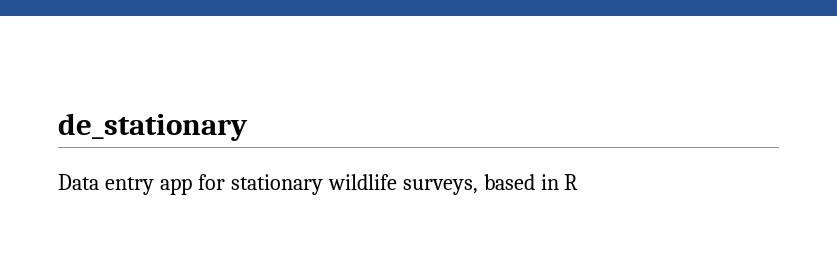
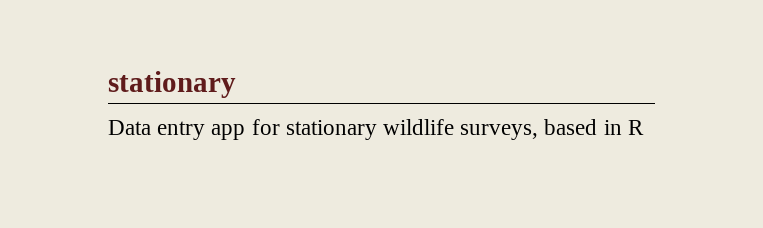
[58,113,248,141] de_stationary -> [108,71,236,98] stationary

